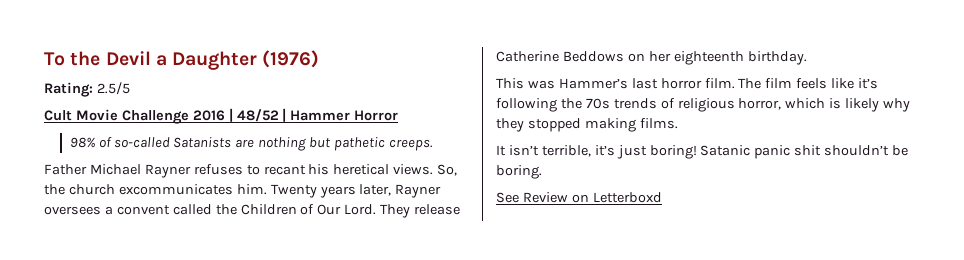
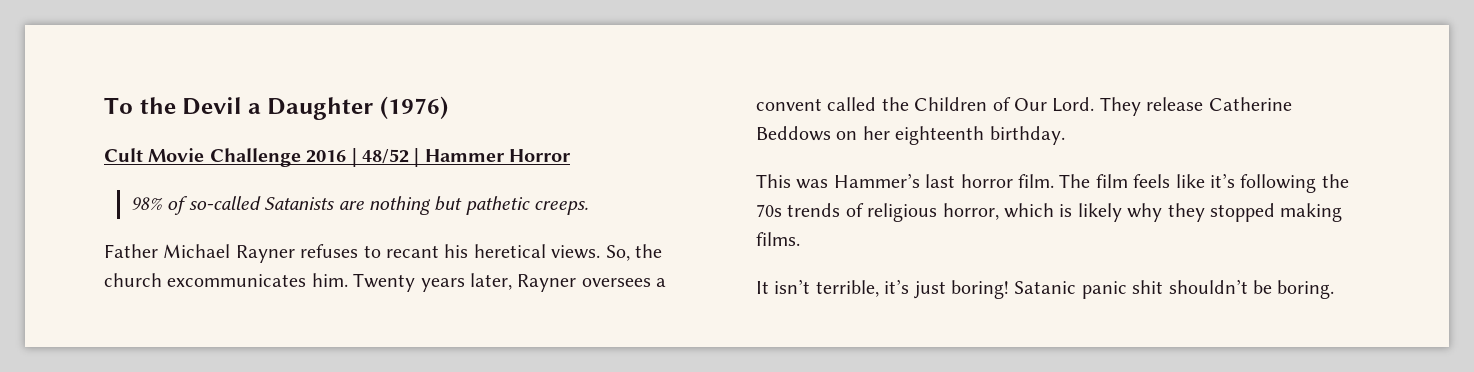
[44,82,130,97] // Rating: 2.5/5 -> (449, 107) none
[496,192,662,203] // See Review on Letterboxd -> (1335, 289) none

